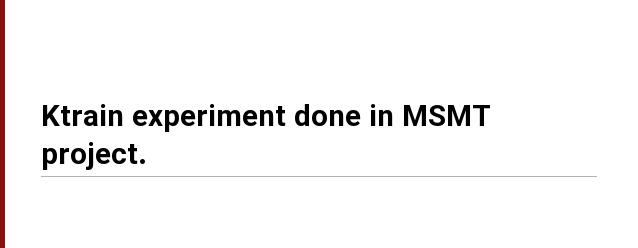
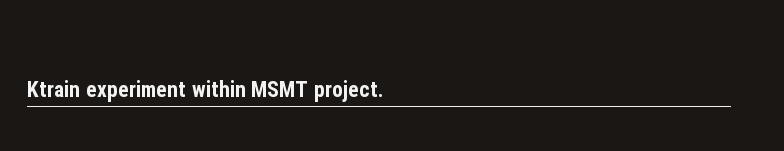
[293,104,394,126] done in -> [191,80,246,97] within

